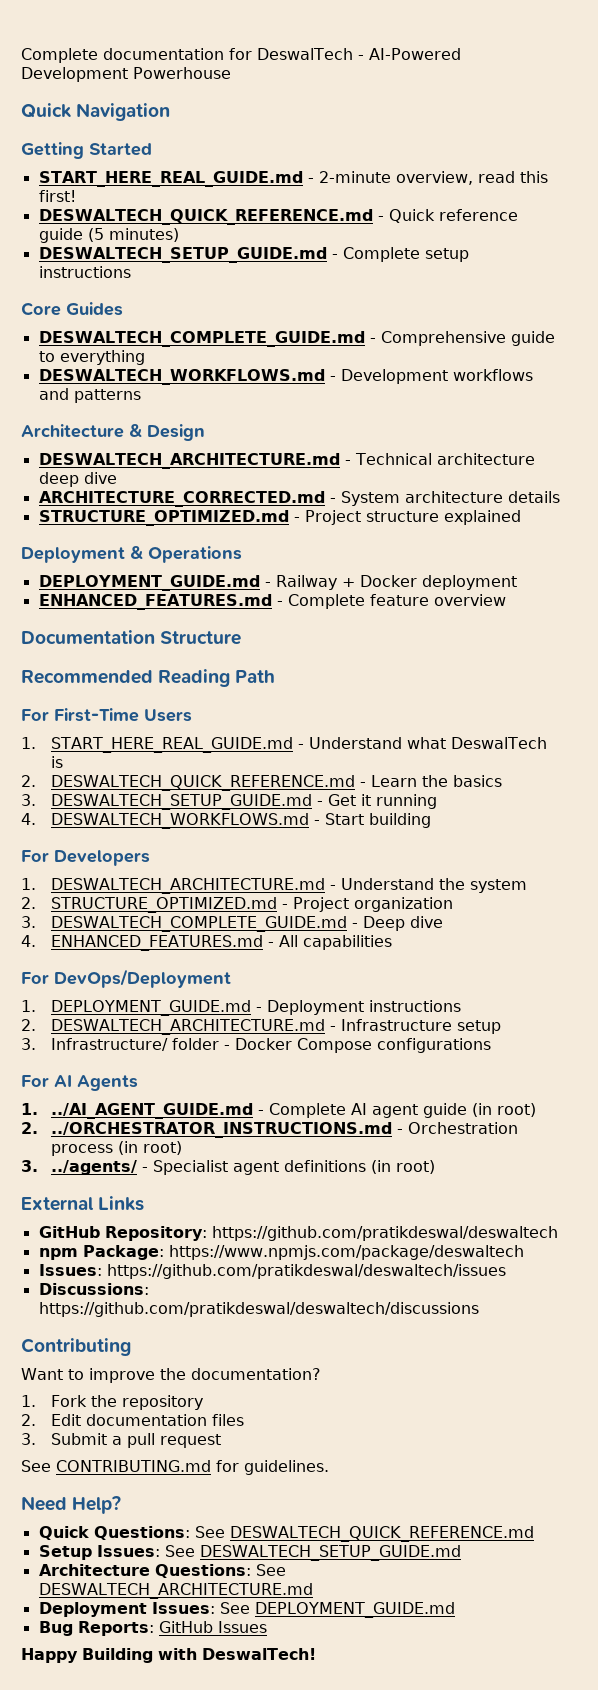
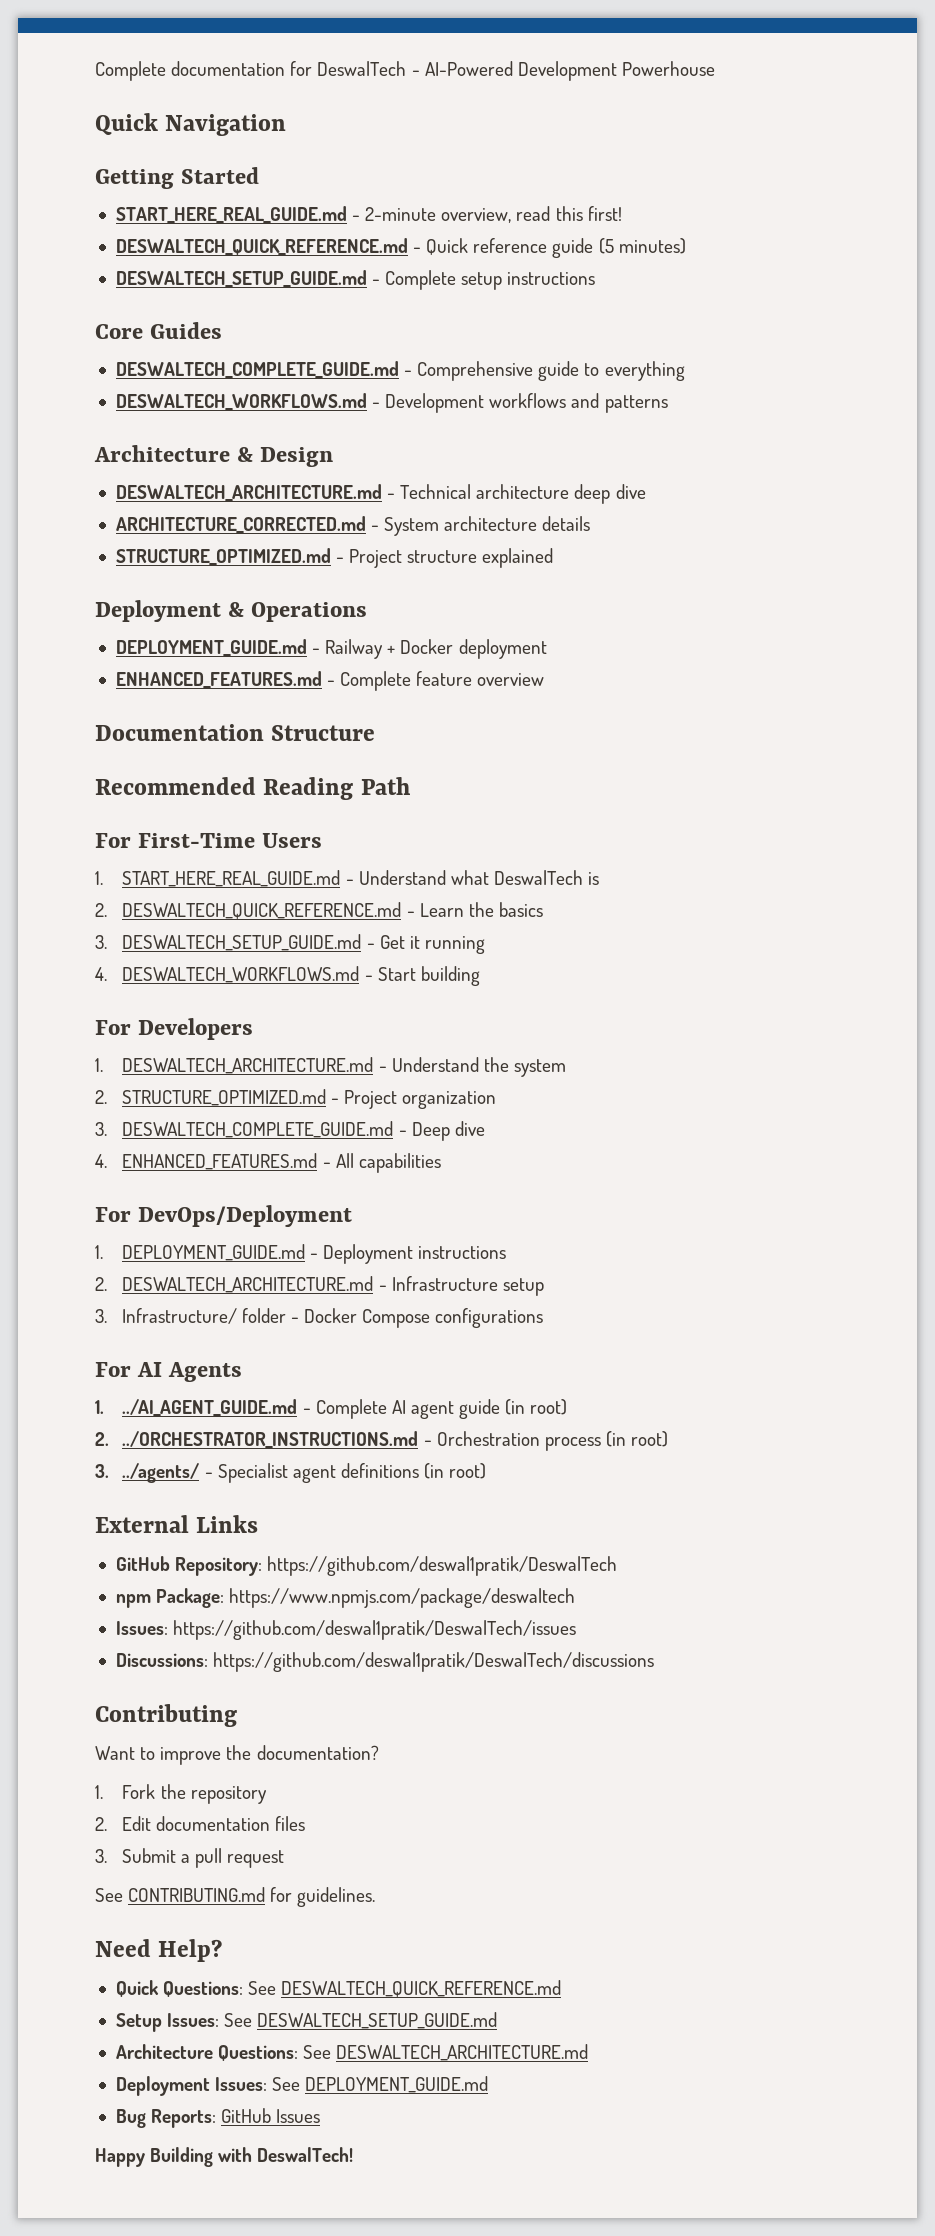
[211,1226,558,1241] https://github.com/pratikdeswal/deswaltech -> [267,1556,618,1576] https://github.com/deswal1pratik/DeswalTech
[106,1264,506,1279] https://github.com/pratikdeswal/deswaltech/issues -> [173,1620,577,1640] https://github.com/deswal1pratik/DeswalTech/issues
[38,1302,479,1317] https://github.com/pratikdeswal/deswaltech/discussions -> [213,1652,655,1672] https://github.com/deswal1pratik/DeswalTech/discussions

